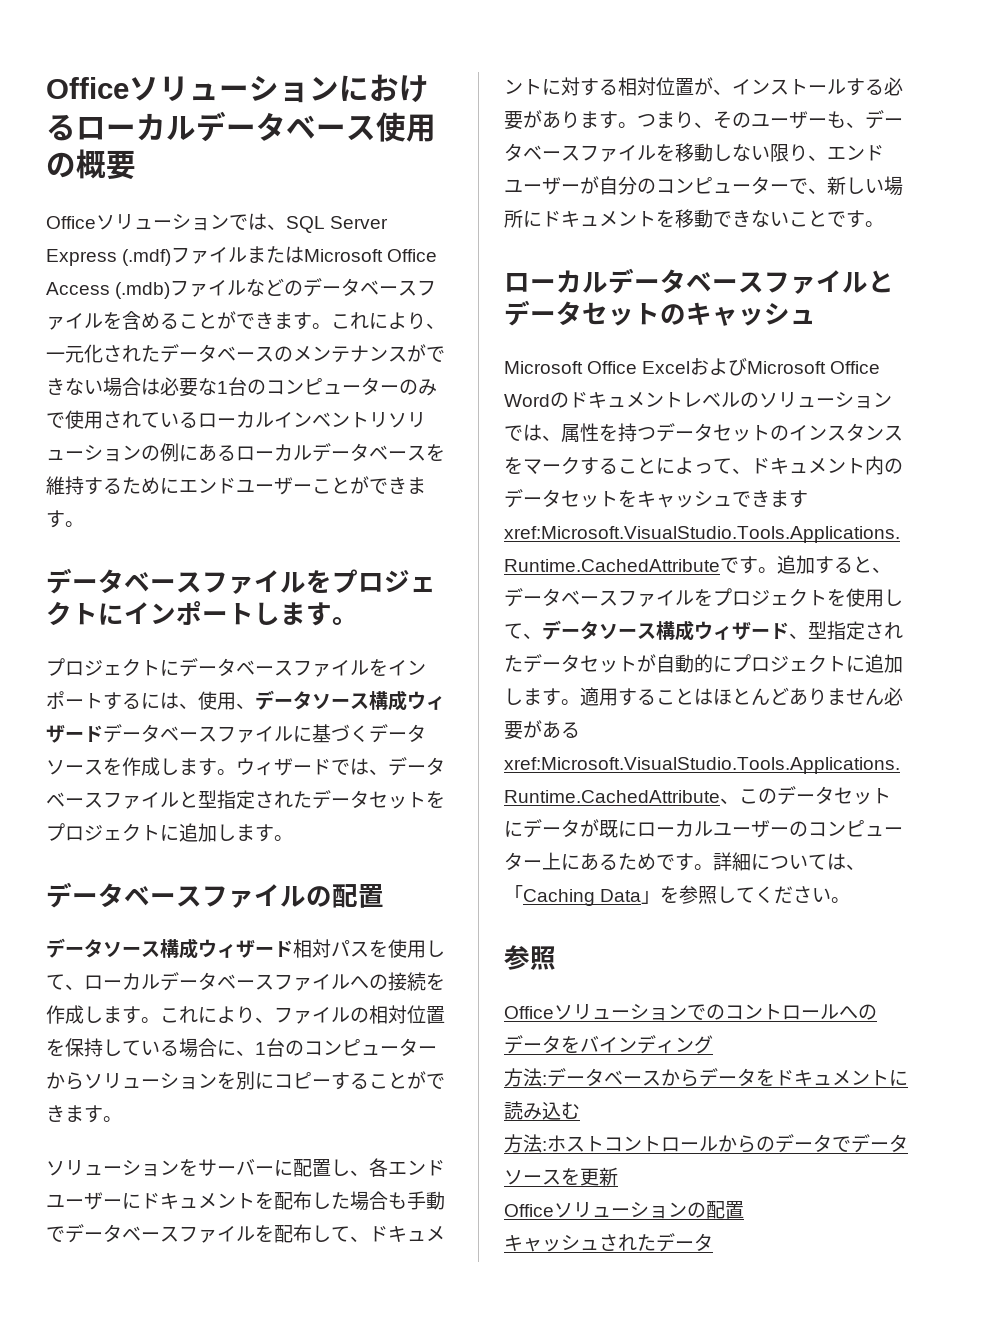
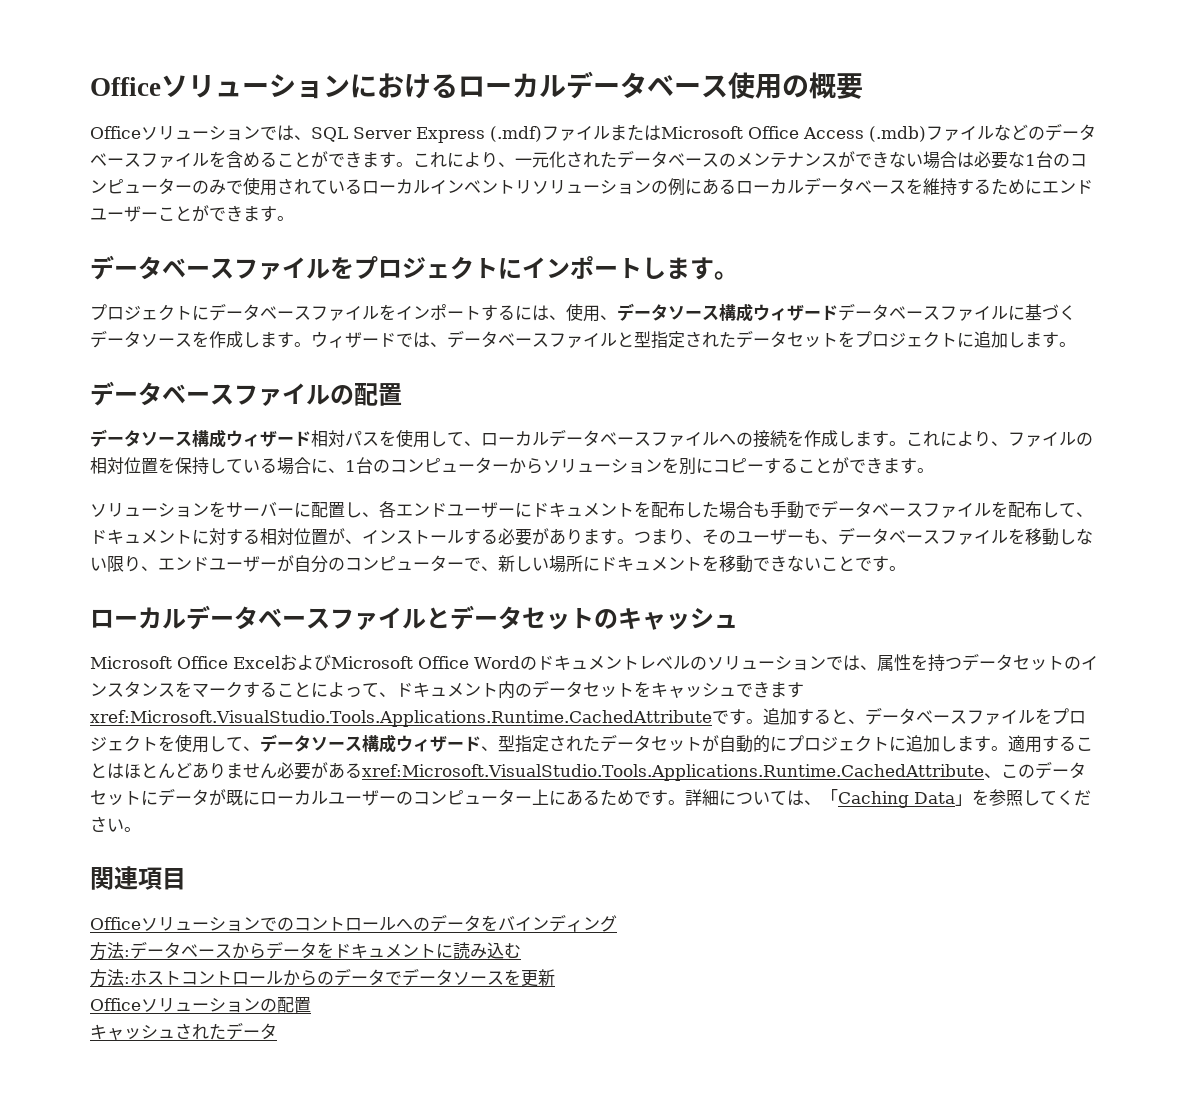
[504,945,556,970] 参照 -> [90,866,186,890] 関連項目

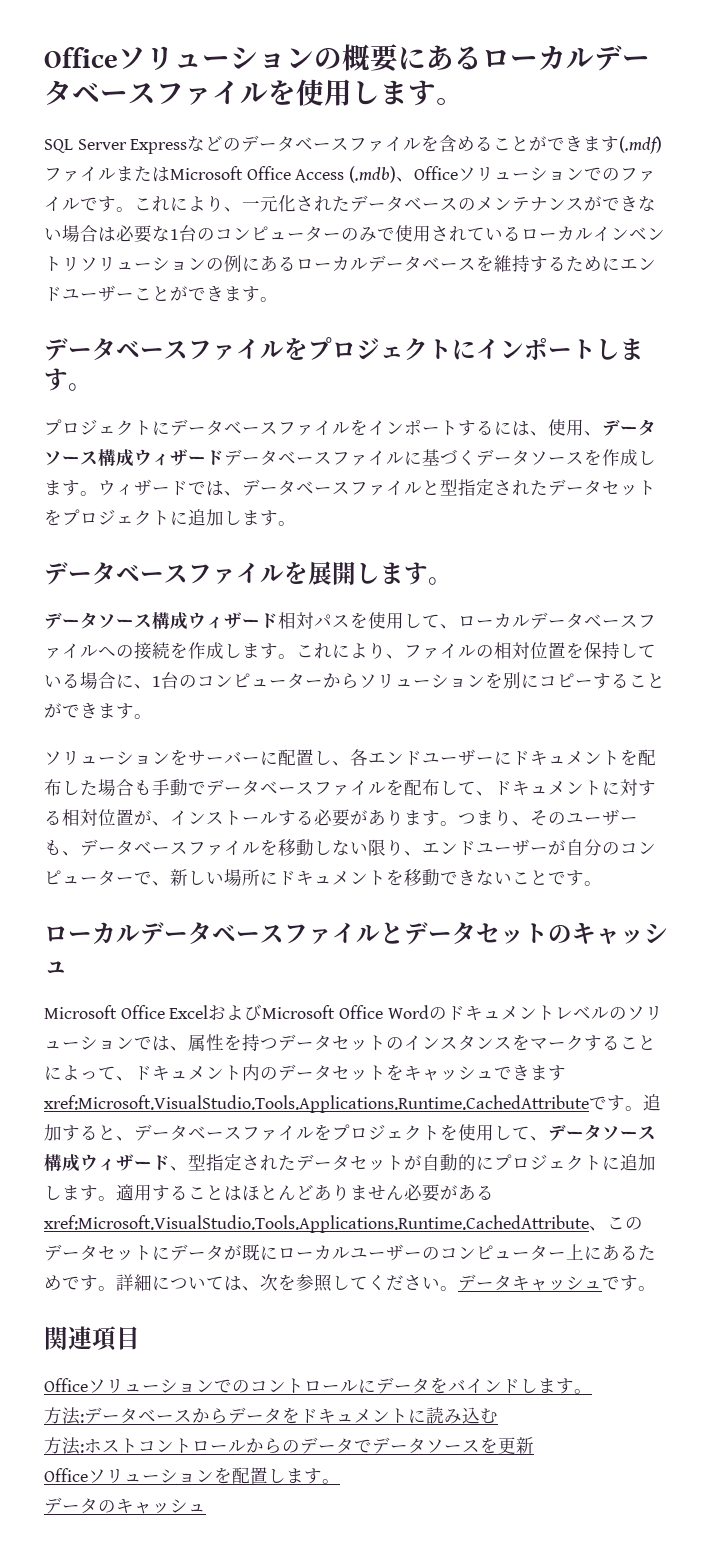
[90,71,863,99] [90,124,994,143] Officeソリューションにおけるローカルデータベース使用の概要 // Officeソリューションでは、SQL Server Express (.mdf)ファイルまたはMicrosoft Office Access (.mdb)ファイル -> [44,44,650,72] [44,79,464,106] [44,139,188,154] Officeソリューションの概要にあるローカルデータベースファイルを使用します。 // SQL Server Express
(396, 160) none -> [619,136,663,154] [44,166,657,183] [44,196,116,212] (.mdf)ファイルまたはMicrosoft Office Access (.mdb)、Officeソリューションでのファイルです
[330,383,402,406] の配置 -> [284,561,452,585] を展開します。
[821,789,972,808] 「Caching Data」 -> [260,1274,278,1291] 次
(141, 829) none -> [458,1274,656,1291] データキャッシュです。
[396,917,430,931] への -> [358,1379,376,1393] に
[549,914,617,932] ディング -> [502,1378,592,1394] ドします。
[260,997,311,1013] [90,1022,277,1040] の配置 // キャッシュされたデータ -> [214,1467,340,1484] [44,1497,206,1514] を配置します。 // データのキャッシュ

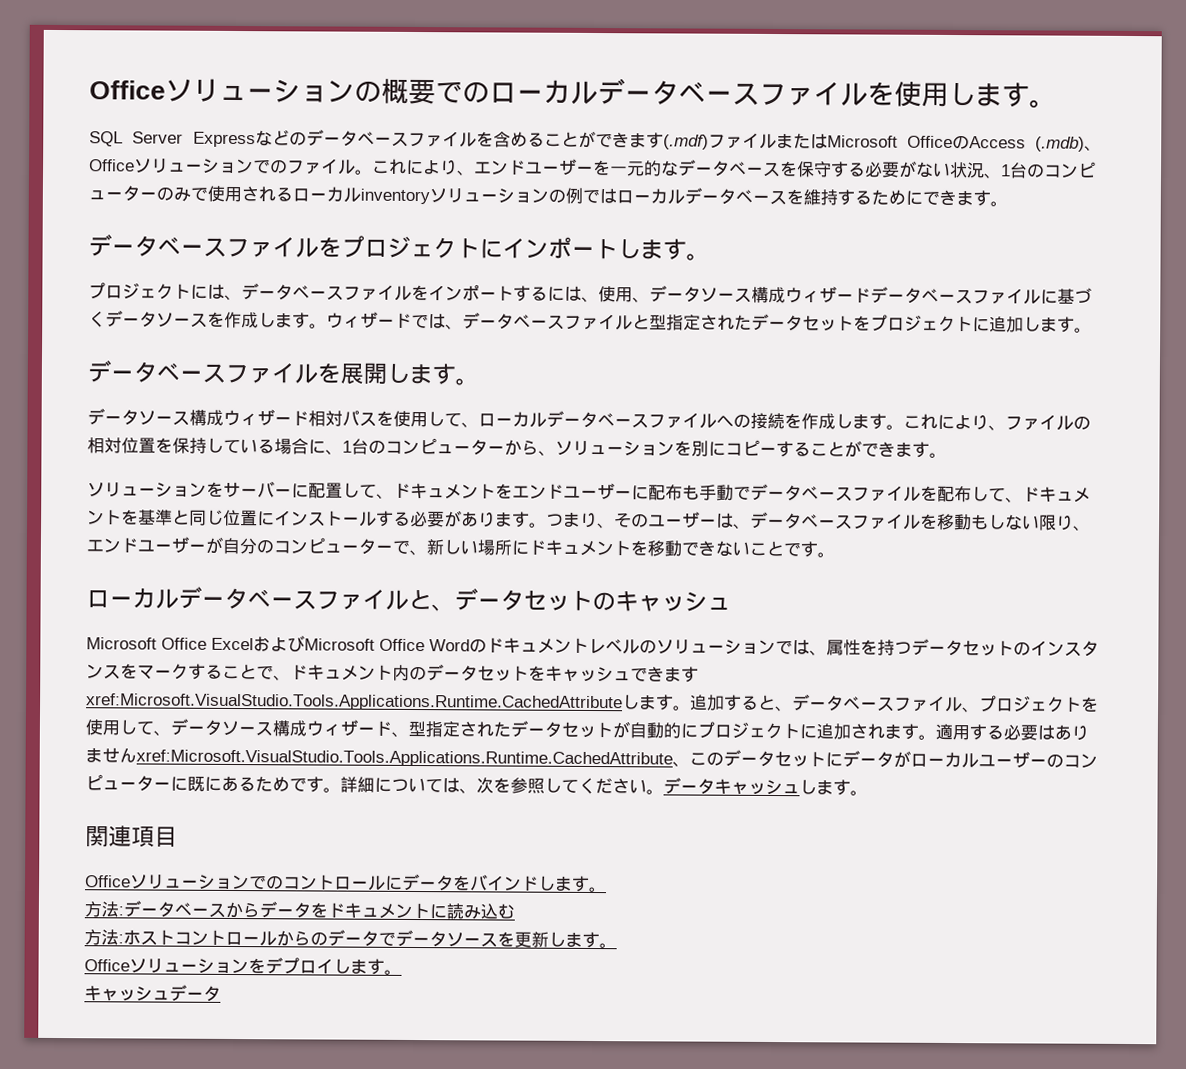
[398,45,482,70] にある -> [435,81,490,104] での
(291, 173) none -> [951,134,970,150] の
[80,195,656,212] [44,225,170,243] です。これにより、一元化されたデータベースのメンテナンスができない場合は必要な -> [355,158,1002,179] 。これにより、エンドユーザーを一元的なデータベースを保守する必要がない状況、
[467,226,665,242] [44,256,80,272] ているローカルインベントリ -> [275,186,430,205] るローカルinventory
[242,256,296,272] にある -> [582,188,617,204] では
[620,258,656,270] [44,285,188,302] エンドユーザーことが -> (923, 198) none
(170, 428) none -> [207,283,242,301] は、
(359, 681) none -> [538,450,556,456] 、
[332,749,656,766] [44,779,134,796] 、各エンドユーザーにドキュメントを配布した場合 -> [359,482,683,501] て、ドキュメントをエンドユーザーに配布
[602,779,656,796] [44,809,170,826] に対する相対位置が、 -> [121,509,275,527] を基準と同じ位置に
[44,840,62,856] も -> [716,512,734,528] は
(314, 847) none -> [971,514,989,530] も
(404, 933) none -> [431,604,455,612] 、
[44,1065,116,1080] によって -> [256,665,274,680] で
[589,1096,607,1110] で -> [622,694,657,710] しま
[314,1124,332,1141] を -> [962,707,980,713] 、
[44,1185,62,1200] し -> [850,723,885,739] され
[188,1184,494,1202] ことはほとんどありません必要がある -> [1003,724,1089,741] [85,747,137,763] 必要はありません
[242,1244,278,1261] 既に -> (911, 759) none
[566,1244,584,1260] 上 -> [170,775,205,792] に既
[602,1276,620,1290] で -> [799,779,834,795] しま
(534, 1445) none -> [548,931,617,949] します。
[232,1467,340,1484] [44,1497,206,1514] 配置します。 // データのキャッシュ -> [265,957,402,975] [84,984,221,1002] デプロイします。 // キャッシュデータ

